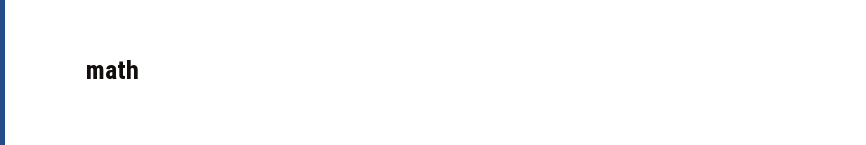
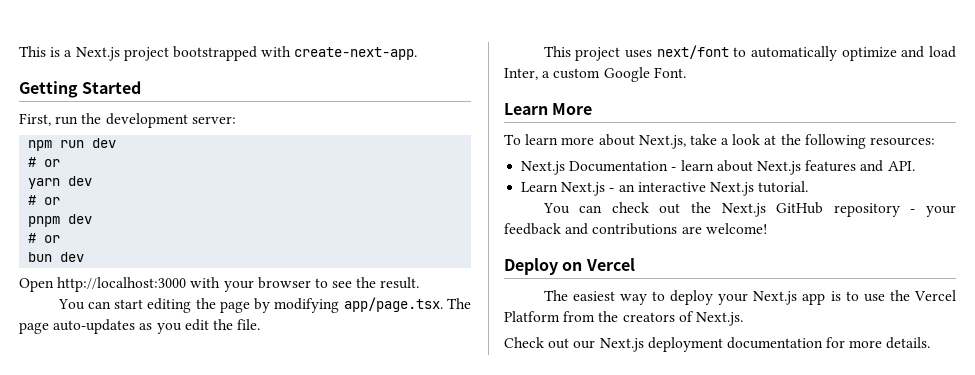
[86,60,139,79] math -> [19,46,418,61] [19,81,142,98] [19,113,236,128] [28,138,117,151] [28,157,61,167] [28,176,93,189] [28,195,61,205] [28,214,93,227] [28,233,61,243] [28,252,85,262] [19,277,420,292] [57,297,471,313] [19,319,261,334] [543,45,956,61] [504,67,686,82] [504,103,593,115] [504,134,936,149] [521,160,915,175] [521,181,809,196] [542,202,956,217] [504,223,767,235] [504,258,635,275] [543,290,957,305] [504,311,743,326] [504,337,931,352] This is a Next.js project bootstrapped with create-next-app. // Getting Started // First, run the development server: // npm run dev // # or // yarn dev // # or // pnpm dev // # or // bun dev // Open http://localhost:3000 with your browser to see the result. // You can start editing the page by modifying app/page.tsx. The page auto-updates as you edit the file. // This project uses next/font to automatically optimize and load Inter, a custom Google Font. // Learn More // To learn more about Next.js, take a look at the following resources: // Next.js Documentation - learn about Next.js features and API. // Learn Next.js - an interactive Next.js tutorial. // You can check out the Next.js GitHub repository - your feedback and contributions are welcome! // Deploy on Vercel // The easiest way to deploy your Next.js app is to use the Vercel Platform from the creators of Next.js. // Check out our Next.js deployment documentation for more details.

